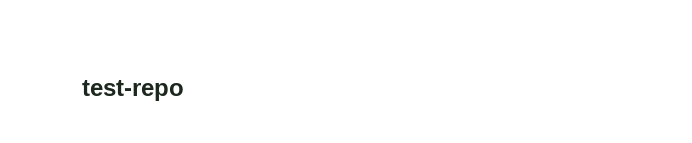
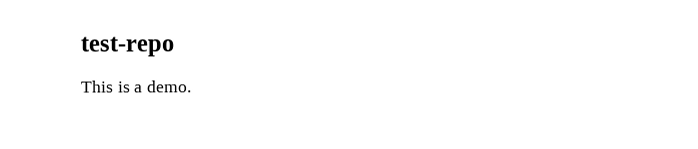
(184, 90) none -> [81,80,193,93] // This is a demo.

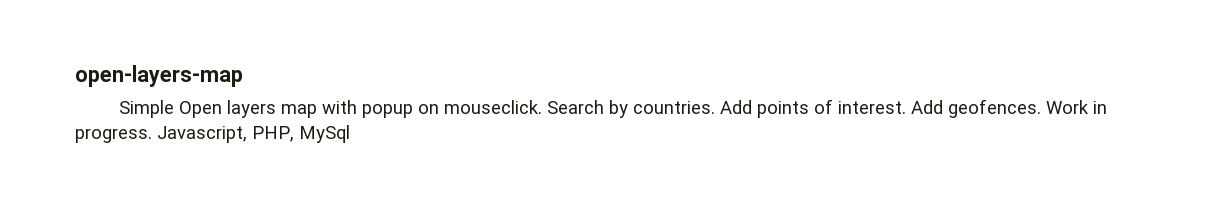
[80,36,174,57] [81,80,193,93] test-repo // This is a demo. -> [75,65,243,87] [118,99,1107,118] [75,125,350,143] open-layers-map // Simple Open layers map with popup on mouseclick. Search by countries. Add points of interest. Add geofences. Work in progress. Javascript, PHP, MySql

